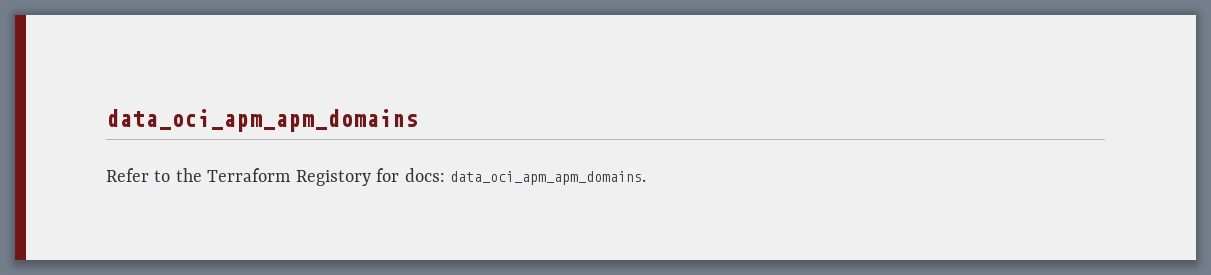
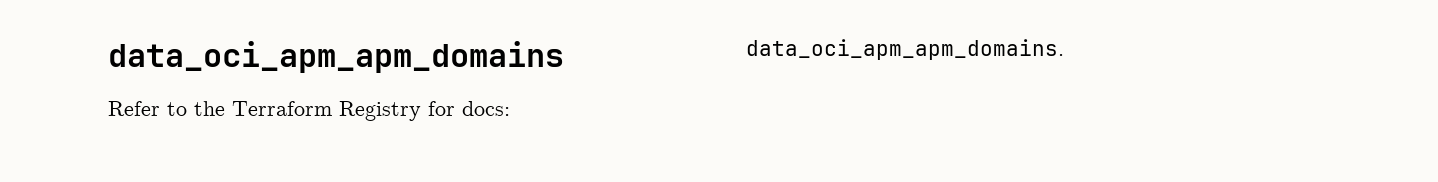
[296,170,372,186] Registory -> [339,101,421,121] Registry

